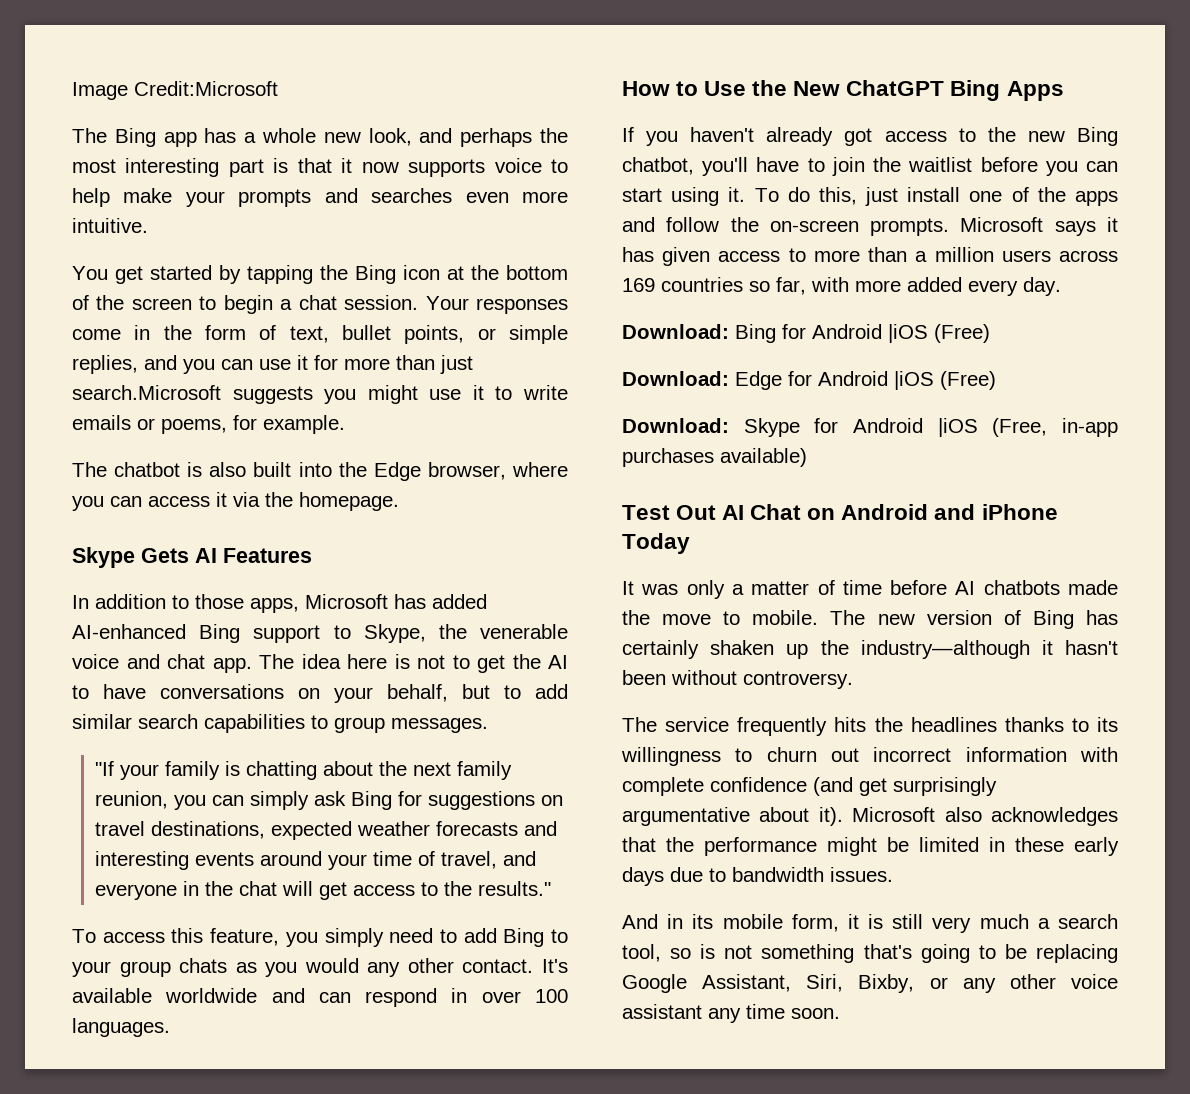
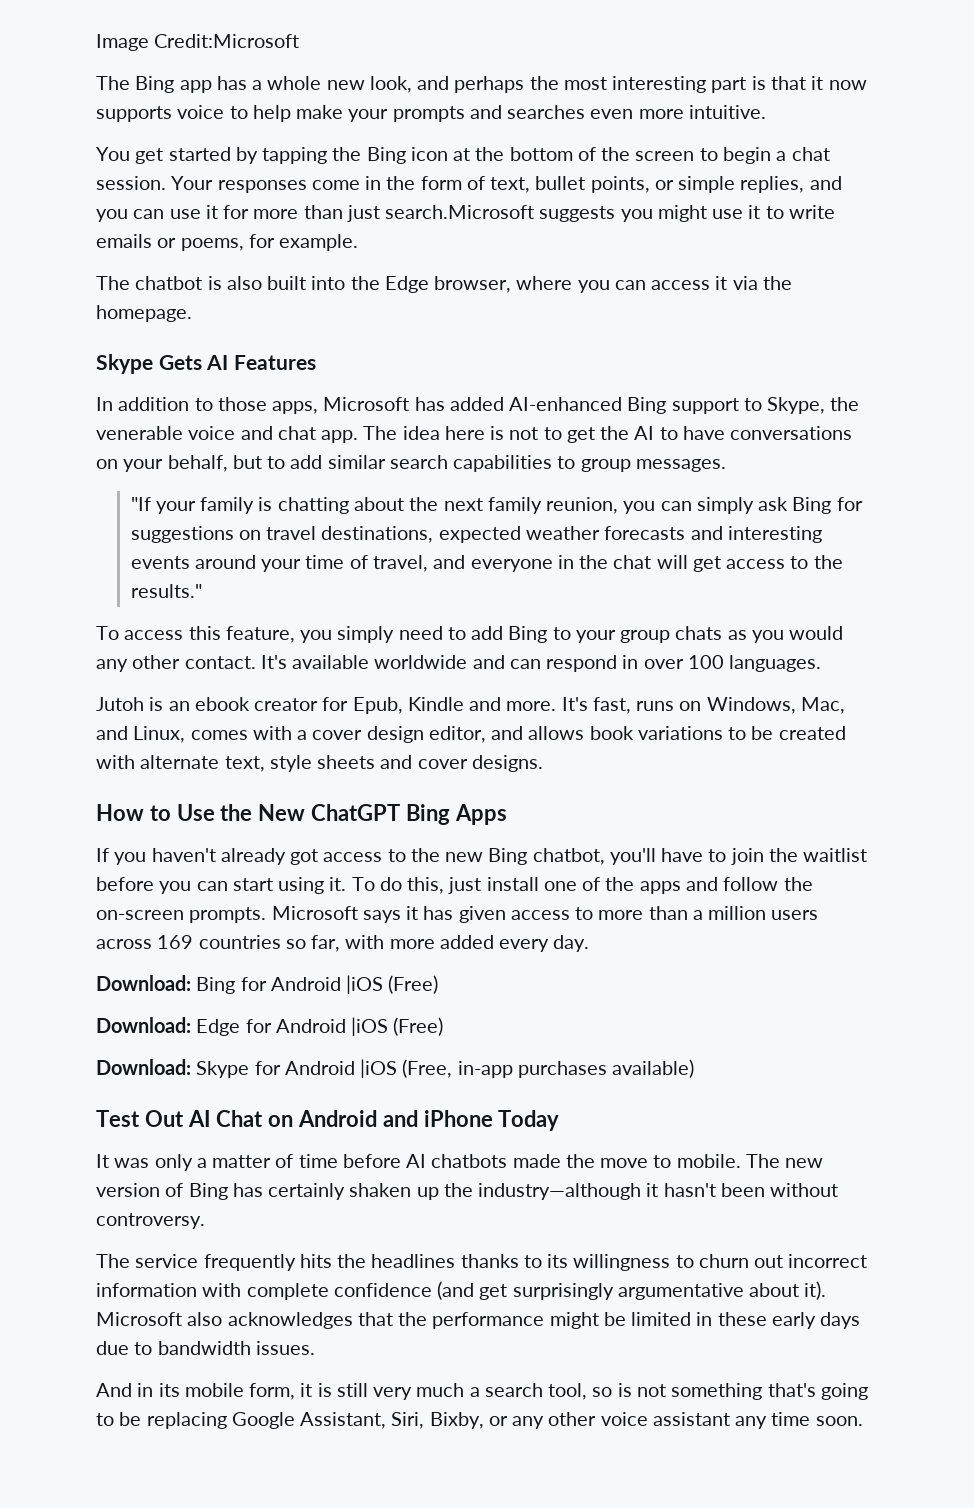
(170, 1027) none -> [96,697,845,714] [96,726,846,743] [96,755,543,772] // Jutoh is an ebook creator for Epub, Kindle and more. It's fast, runs on Windows, Mac, and Linux, comes with a cover design editor, and allows book variations to be created with alternate text, style sheets and cover designs.

